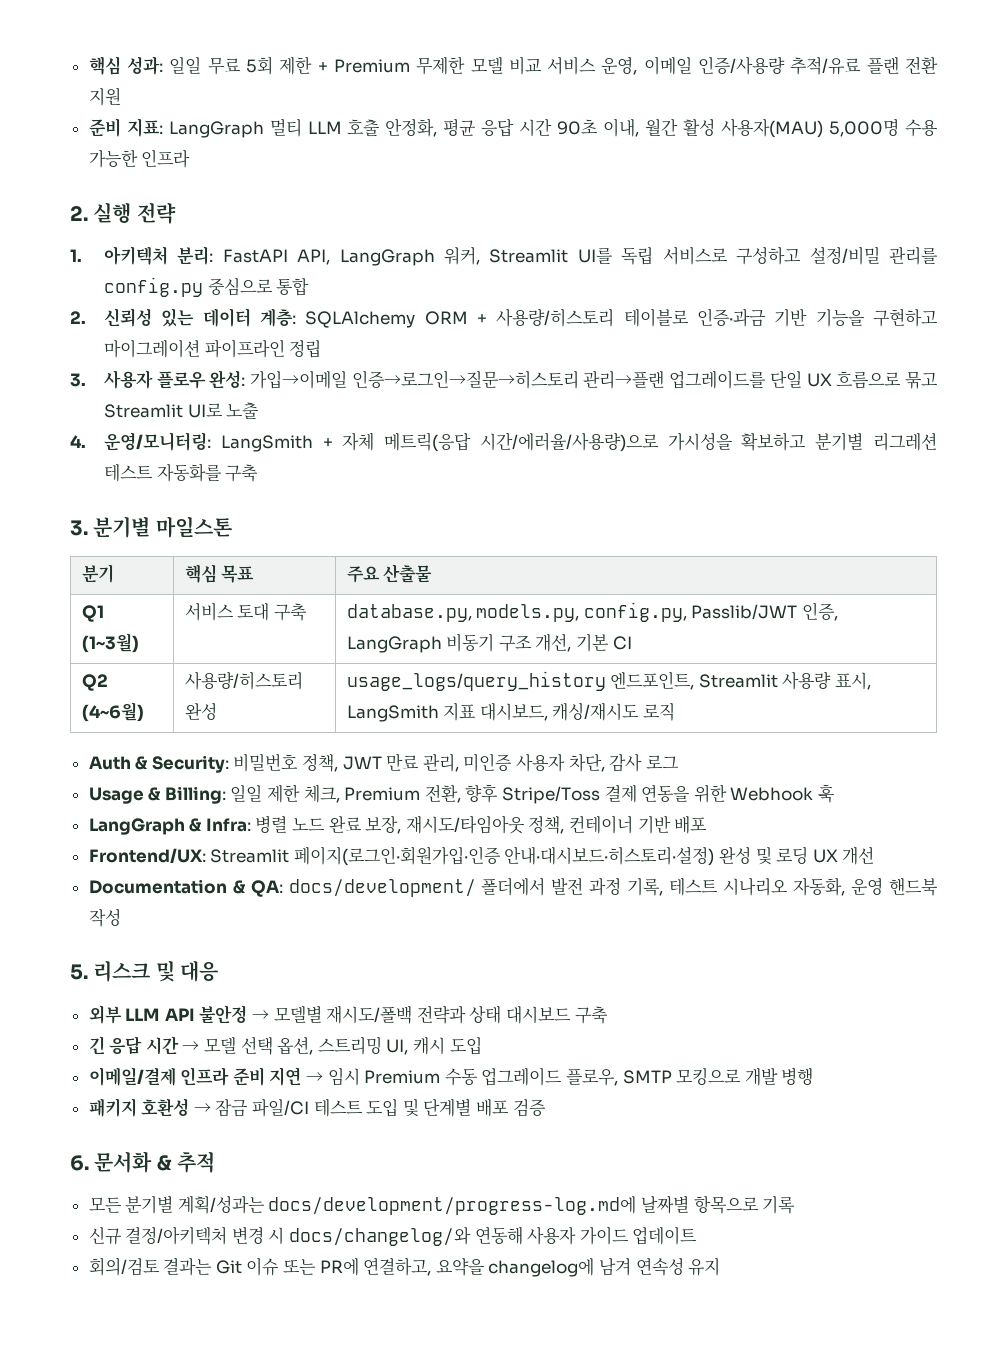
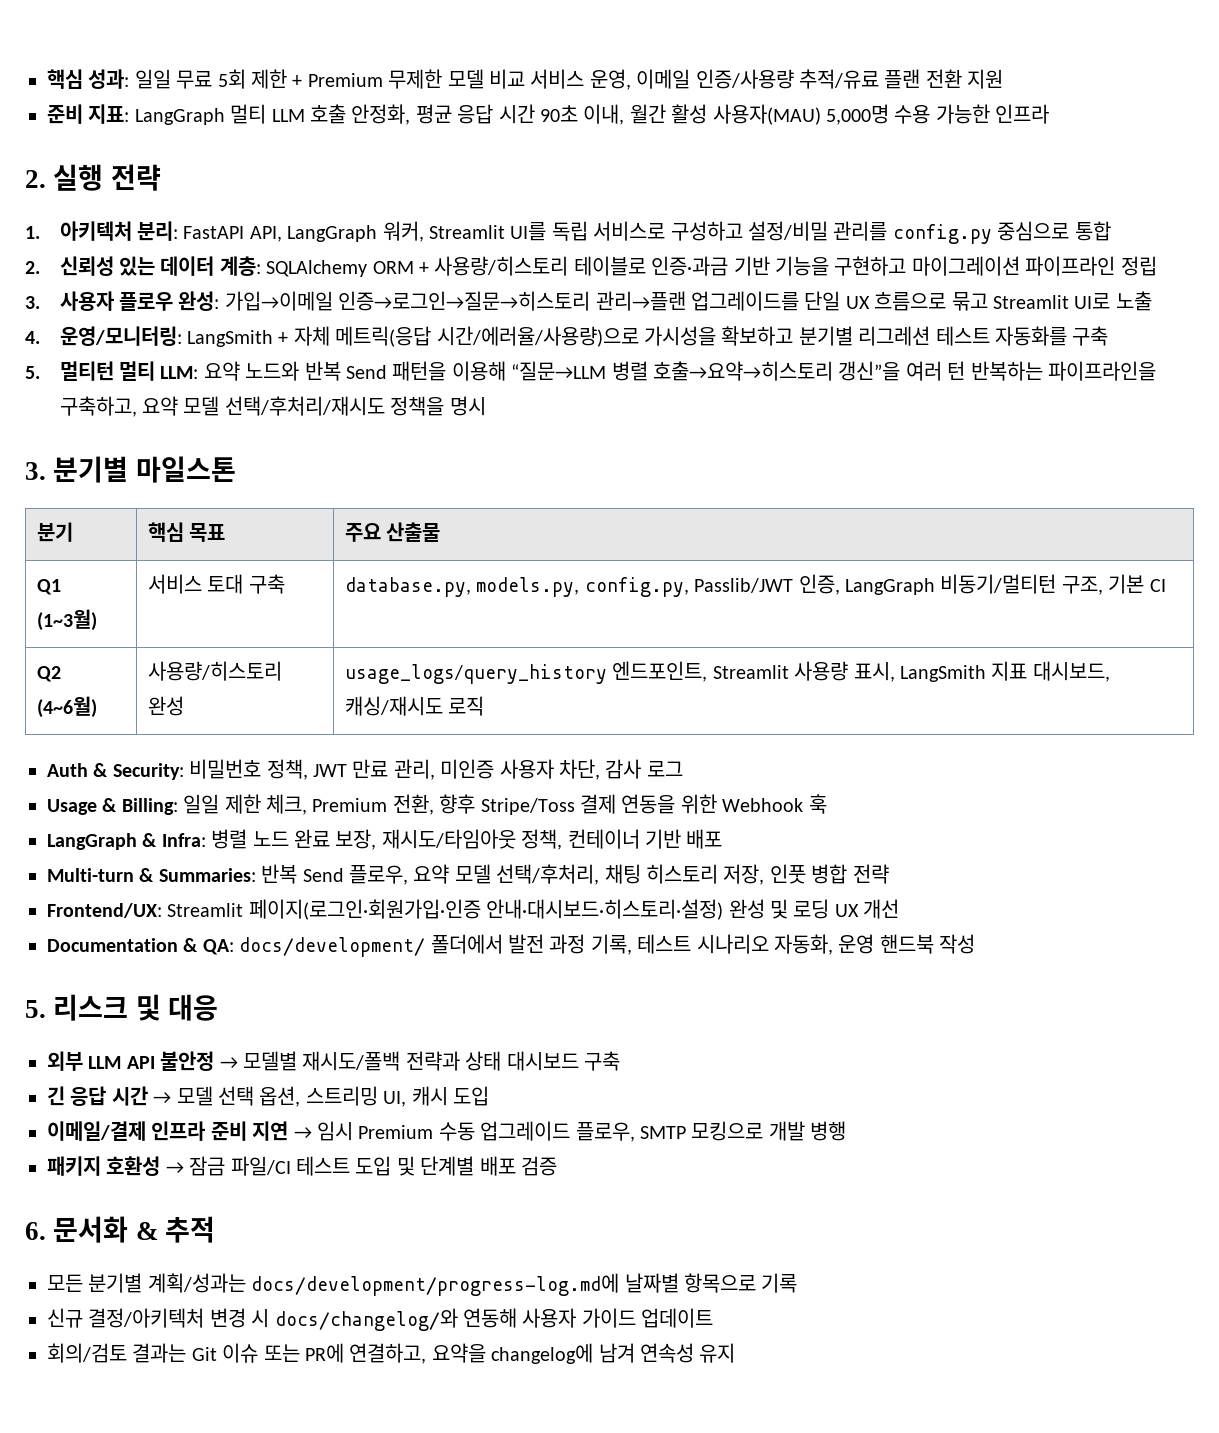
(259, 473) none -> [25,361,1157,381] [59,396,486,417] // 5. 멀티턴 멀티 LLM: 요약 노드와 반복 Send 패턴을 이용해 “질문→LLM 병렬 호출→요약→히스토리 갱신”을 여러 턴 반복하는 파이프라인을 구축하고, 요약 모델 선택/후처리/재시도 정책을 명시
[446,633,572,652] 비동기 구조 개선, -> [940,574,1103,595] 비동기/멀티턴 구조,
(708, 825) none -> [47,864,889,885] // Multi-turn & Summaries: 반복 Send 플로우, 요약 모델 선택/후처리, 채팅 히스토리 저장, 인풋 병합 전략

